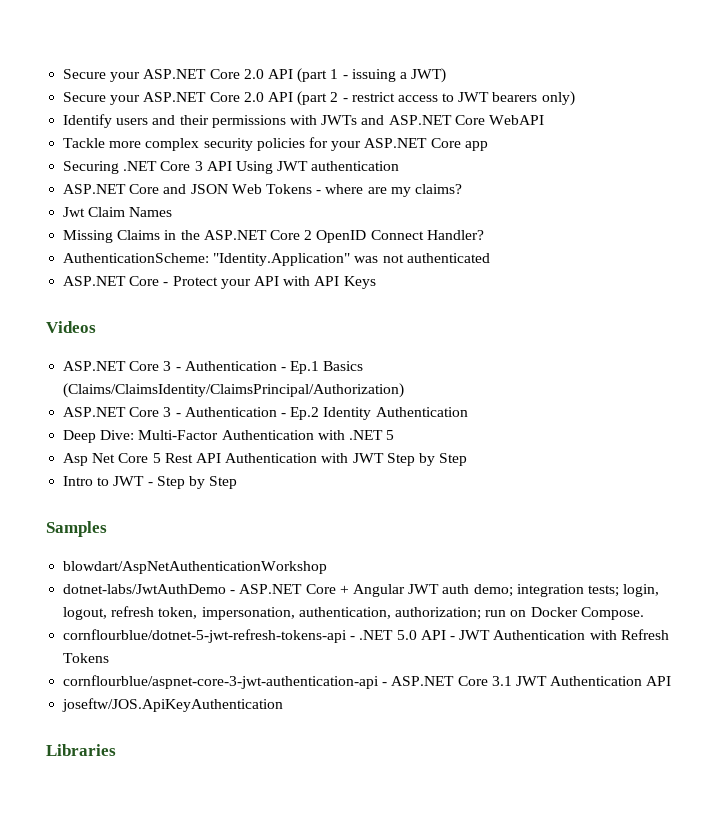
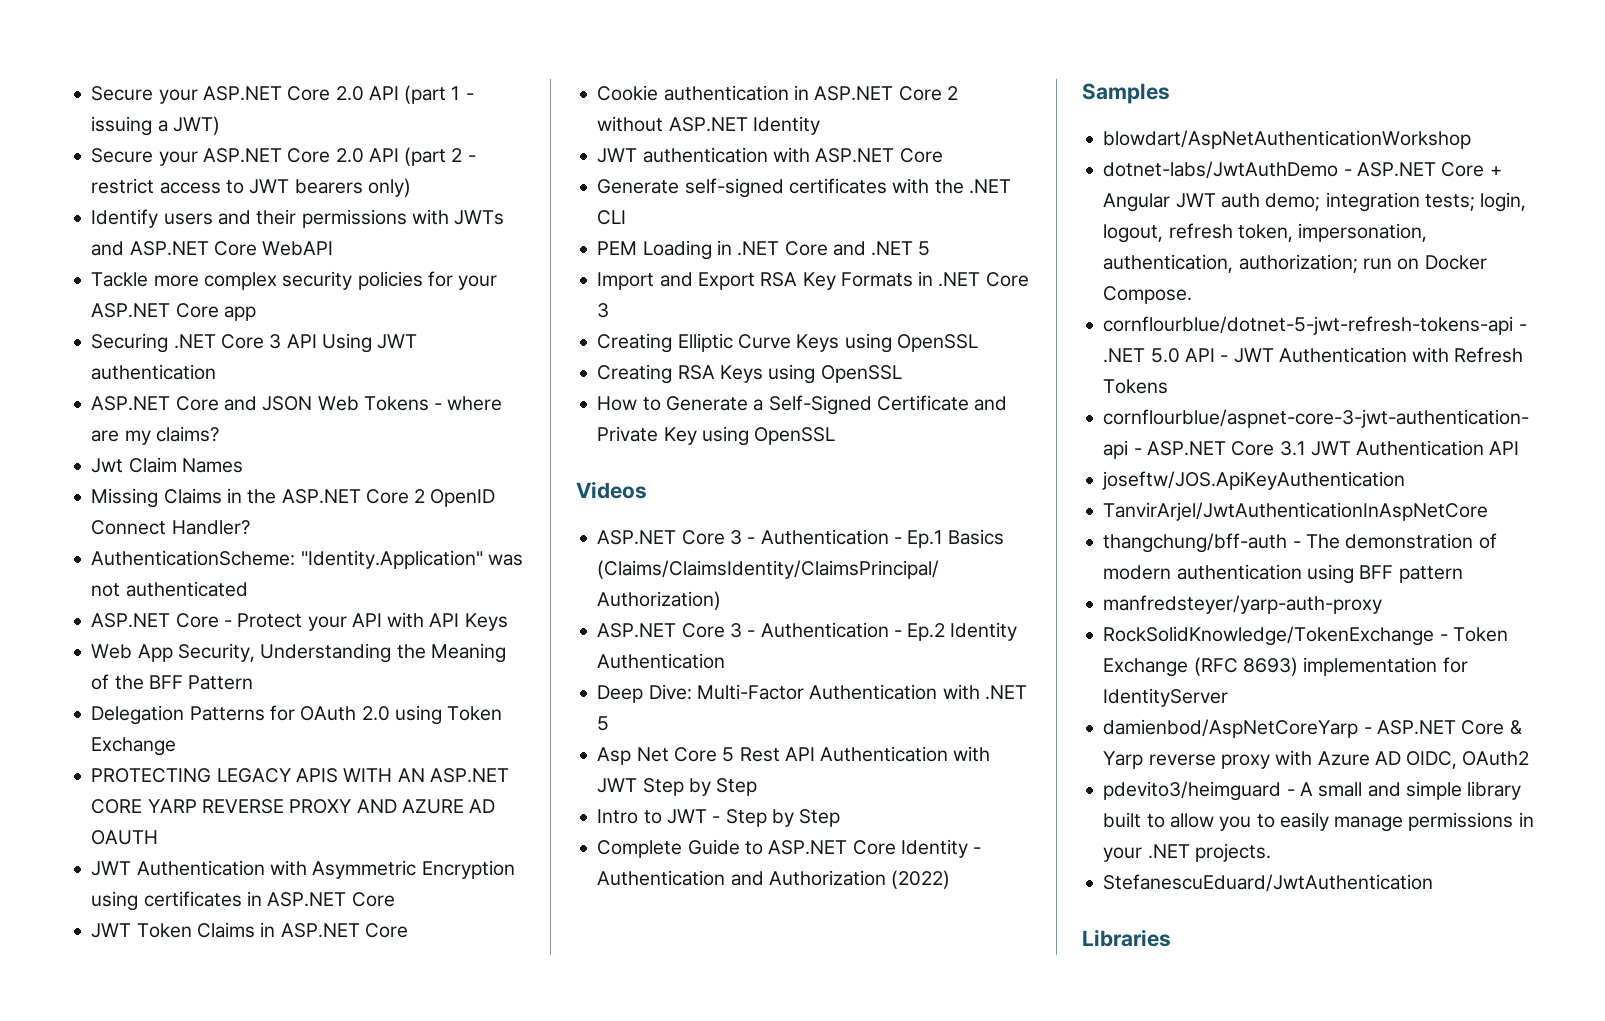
(376, 282) none -> [91,643,506,663] [91,674,254,690] [91,705,503,725] [91,737,177,756] [91,768,509,783] [91,799,496,814] [91,830,159,845] [91,860,515,879] [91,891,395,911] [91,922,408,938] [597,85,958,101] [597,116,820,135] [597,147,943,163] [597,178,1011,198] [597,210,627,225] [597,240,931,260] [597,271,1029,290] [597,303,610,318] [597,333,978,353] [597,364,902,384] [597,395,1008,415] [597,426,836,446] // Web App Security, Understanding the Meaning of the BFF Pattern // Delegation Patterns for OAuth 2.0 using Token Exchange // PROTECTING LEGACY APIS WITH AN ASP.NET CORE YARP REVERSE PROXY AND AZURE AD OAUTH // JWT Authentication with Asymmetric Encryption using certificates in ASP.NET Core // JWT Token Claims in ASP.NET Core // Cookie authentication in ASP.NET Core 2 without ASP.NET Identity // JWT authentication with ASP.NET Core // Generate self-signed certificates with the .NET CLI // PEM Loading in .NET Core and .NET 5 // Import and Export RSA Key Formats in .NET Core 3 // Creating Elliptic Curve Keys using OpenSSL // Creating RSA Keys using OpenSSL // How to Generate a Self-Signed Certificate and Private Key using OpenSSL
(238, 482) none -> [597,839,982,858] [597,870,951,889] // Complete Guide to ASP.NET Core Identity - Authentication and Authorization (2022)
(284, 705) none -> [1103,502,1489,521] [1103,533,1497,553] [1103,564,1463,584] [1103,595,1383,614] [1103,626,1508,646] [1103,657,1468,677] [1103,688,1229,707] [1103,719,1522,738] [1103,750,1530,769] [1103,781,1522,801] [1103,812,1534,832] [1103,843,1271,862] [1103,874,1434,892] // TanvirArjel/JwtAuthenticationInAspNetCore // thangchung/bff-auth - The demonstration of modern authentication using BFF pattern // manfredsteyer/yarp-auth-proxy // RockSolidKnowledge/TokenExchange - Token Exchange (RFC 8693) implementation for IdentityServer // damienbod/AspNetCoreYarp - ASP.NET Core & Yarp reverse proxy with Azure AD OIDC, OAuth2 // pdevito3/heimguard - A small and simple library built to allow you to easily manage permissions in your .NET projects. // StefanescuEduard/JwtAuthentication

